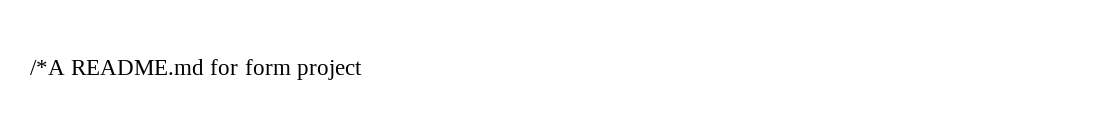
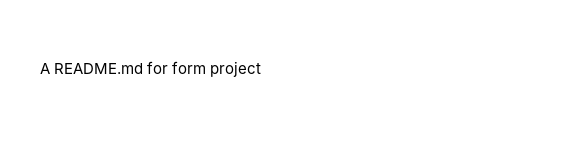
[30,60,65,75] /*A -> [40,63,50,74] A

